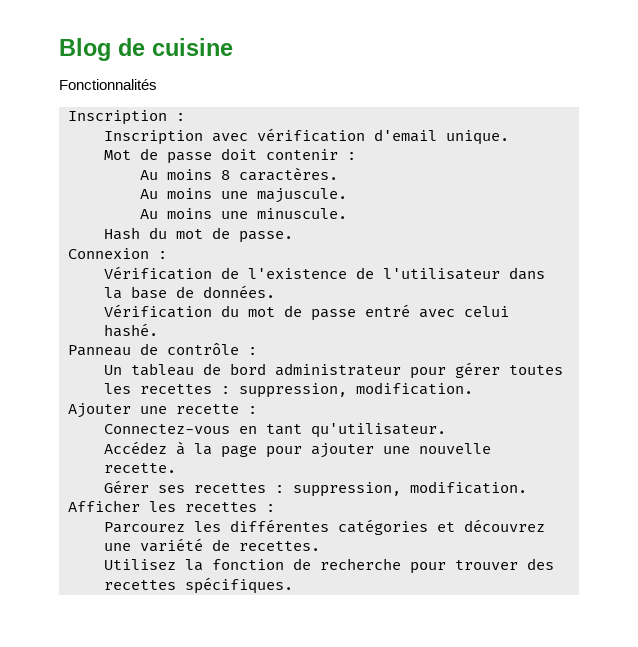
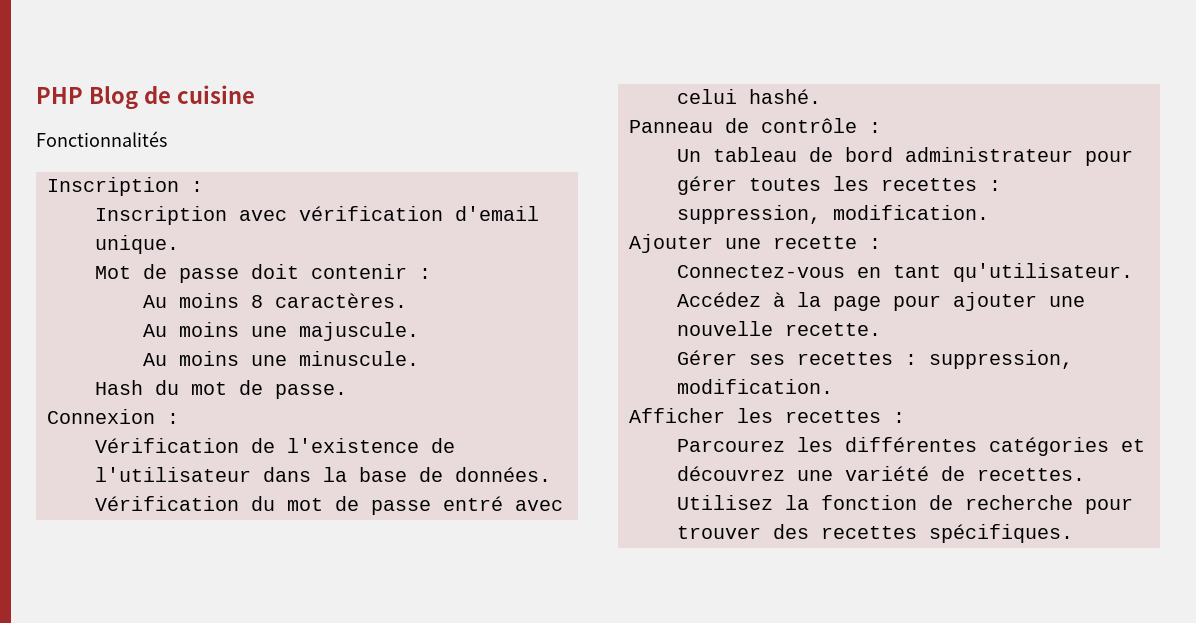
(59, 49) none -> [36,87,83,104] PHP

